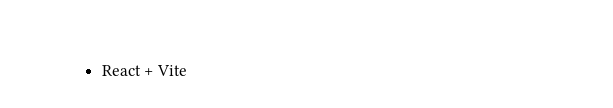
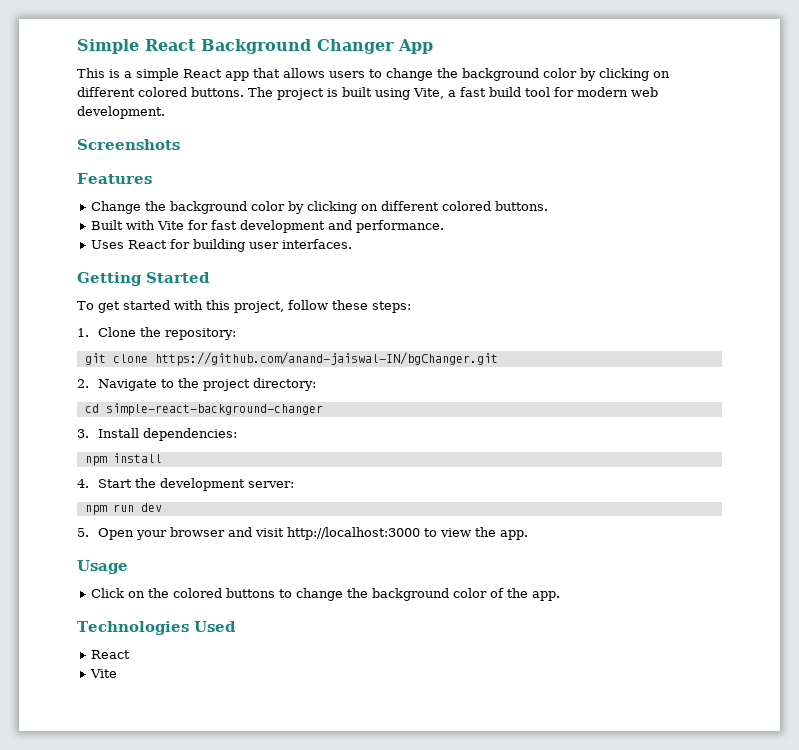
[101,65,154,76] React + -> [77,39,433,54] [77,68,670,81] [77,87,658,100] [77,106,165,119] [77,139,180,150] [77,173,152,184] [90,201,548,214] [90,220,444,233] [90,239,352,252] [77,272,210,286] [77,300,411,313] [77,327,237,340] [84,352,498,366] [77,378,317,391] [84,403,323,416] [77,428,238,441] [84,453,162,466] [77,478,295,491] [84,503,162,515] [77,527,529,540] [77,560,128,574] [90,588,560,601] [77,621,236,635] [90,650,130,659] Simple React Background Changer App // This is a simple React app that allows users to change the background color by clicking on different colored buttons. The project is built using Vite, a fast build tool for modern web development. // Screenshots // Features // Change the background color by clicking on different colored buttons. // Built with Vite for fast development and performance. // Uses React for building user interfaces. // Getting Started // To get started with this project, follow these steps: // 1. Clone the repository: // git clone https://github.com/anand-jaiswal-IN/bgChanger.git // 2. Navigate to the project directory: // cd simple-react-background-changer // 3. Install dependencies: // npm install // 4. Start the development server: // npm run dev // 5. Open your browser and visit http://localhost:3000 to view the app. // Usage // Click on the colored buttons to change the background color of the app. // Technologies Used // React //

